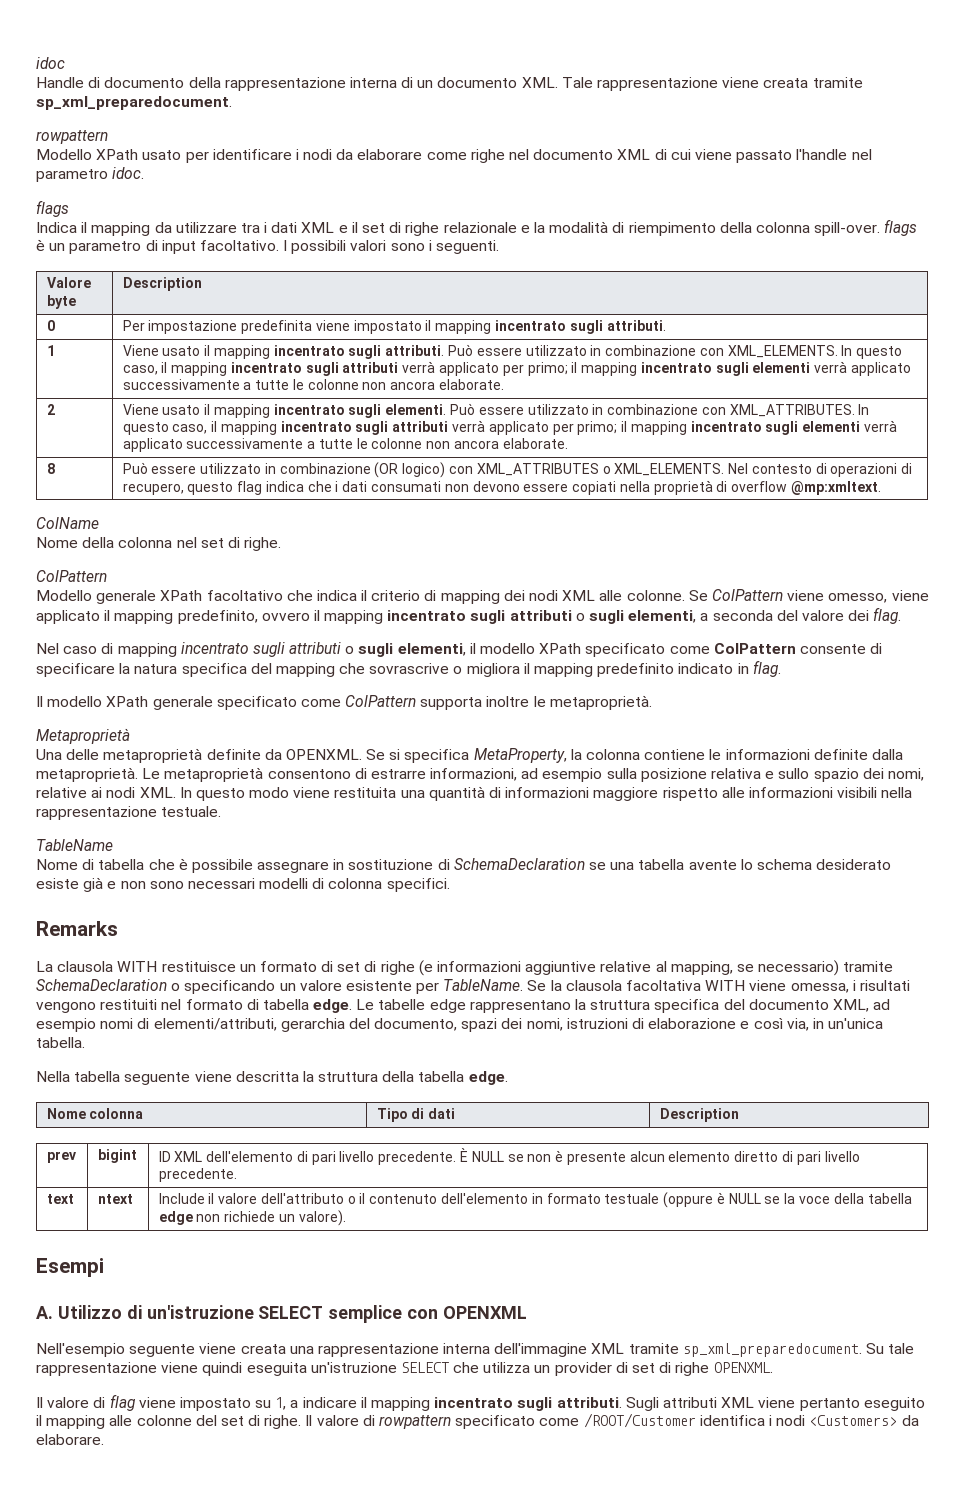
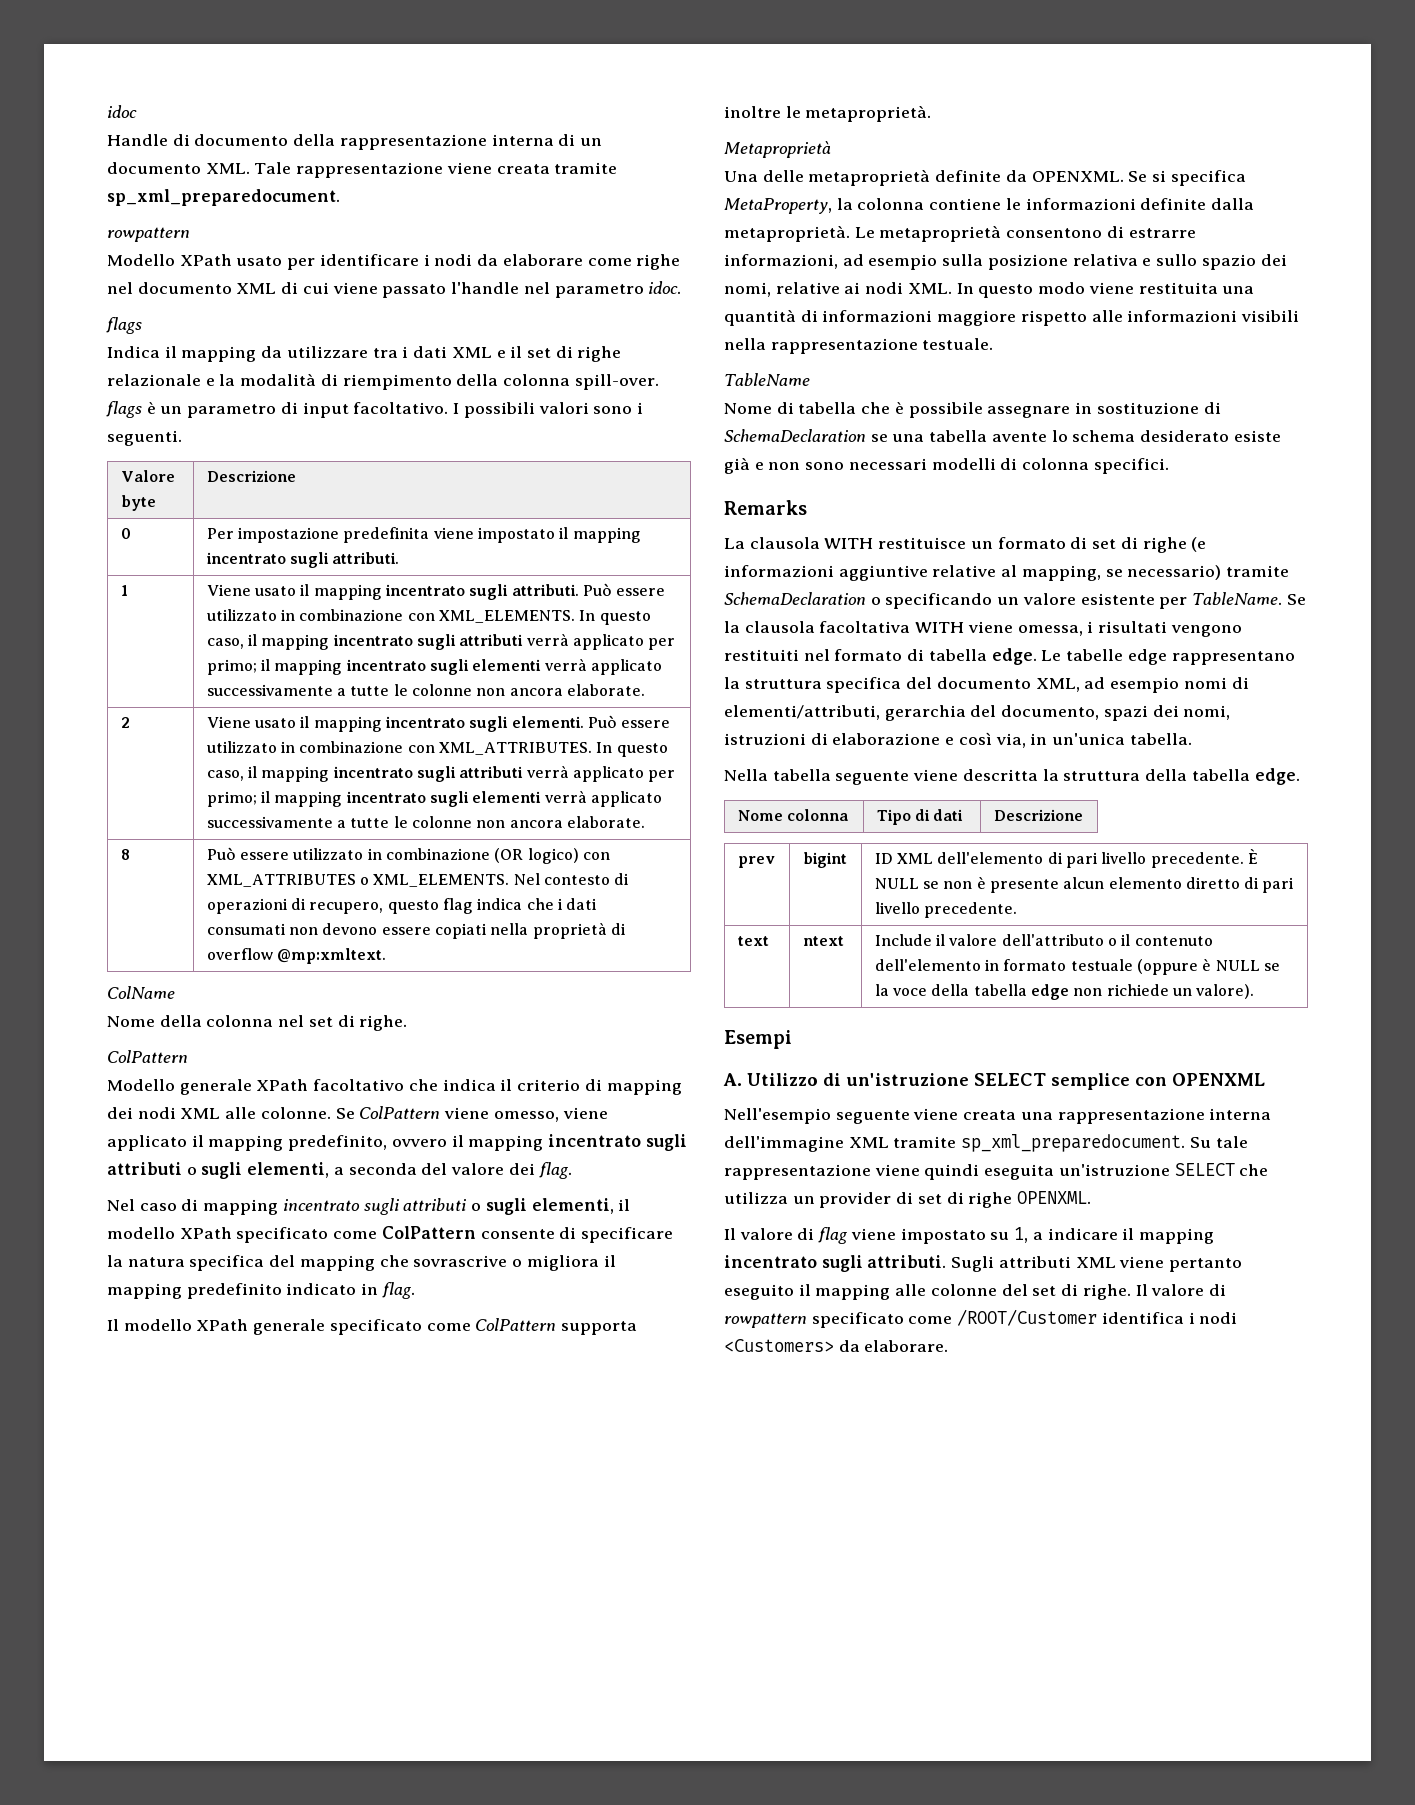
[122,277,202,291] Description -> [206,470,296,482] Descrizione
[659,1108,739,1122] Description -> [993,809,1083,821] Descrizione

